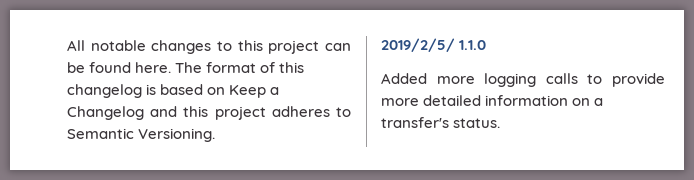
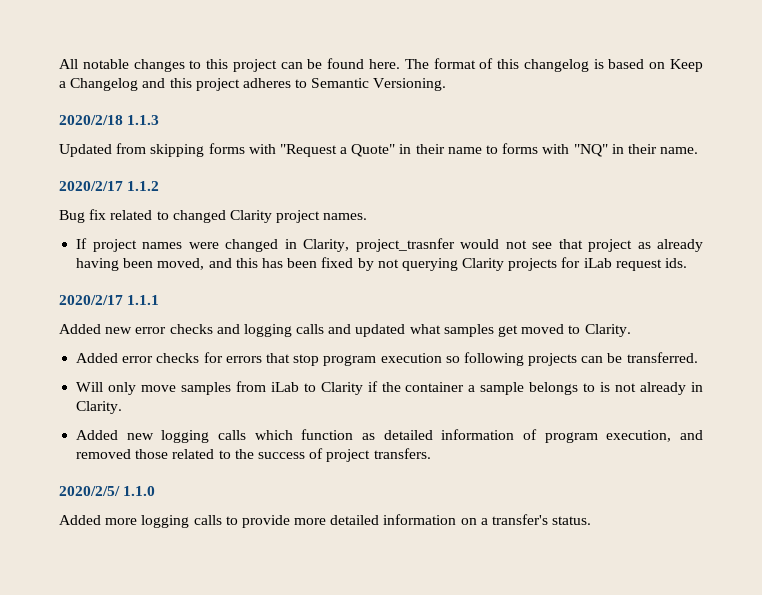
[381,38,455,52] 2019/2/5/ -> [59,115,160,125] [59,143,699,157] [59,181,160,191] [59,209,368,223] [76,238,704,252] [76,257,688,271] [59,295,160,305] [59,324,631,337] [76,352,698,366] [76,381,704,395] [76,401,123,414] [76,429,704,443] [76,448,431,462] [59,486,120,496] 2020/2/18 1.1.3 // Updated from skipping forms with "Request a Quote" in their name to forms with "NQ" in their name. // 2020/2/17 1.1.2 // Bug fix related to changed Clarity project names. // If project names were changed in Clarity, project_trasnfer would not see that project as already having been moved, and this has been fixed by not querying Clarity projects for iLab request ids. // 2020/2/17 1.1.1 // Added new error checks and logging calls and updated what samples get moved to Clarity. // Added error checks for errors that stop program execution so following projects can be transferred. // Will only move samples from iLab to Clarity if the container a sample belongs to is not already in Clarity. // Added new logging calls which function as detailed information of program execution, and removed those related to the success of project transfers. // 2020/2/5/

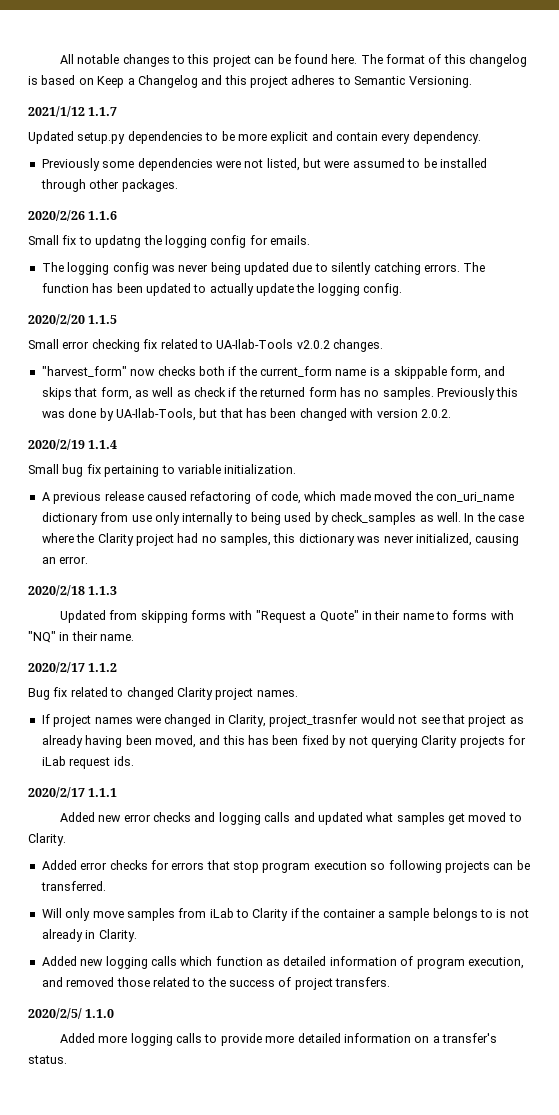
(447, 84) none -> [28,106,118,117] [28,131,481,144] [41,158,487,171] [40,179,178,192] [28,210,118,221] [28,235,310,248] [41,262,486,275] [41,283,403,296] [28,314,118,325] [28,339,383,352] [41,366,506,379] [41,387,519,400] [41,408,451,421] [28,439,118,450] [28,464,297,477] [41,491,514,504] [41,512,524,525] [41,533,520,546] [41,556,89,564] // 2021/1/12 1.1.7 // Updated setup.py dependencies to be more explicit and contain every dependency. // Previously some dependencies were not listed, but were assumed to be installed through other packages. // 2020/2/26 1.1.6 // Small fix to updatng the logging config for emails. // The logging config was never being updated due to silently catching errors. The function has been updated to actually update the logging config. // 2020/2/20 1.1.5 // Small error checking fix related to UA-Ilab-Tools v2.0.2 changes. // "harvest_form" now checks both if the current_form name is a skippable form, and skips that form, as well as check if the returned form has no samples. Previously this was done by UA-Ilab-Tools, but that has been changed with version 2.0.2. // 2020/2/19 1.1.4 // Small bug fix pertaining to variable initialization. // A previous release caused refactoring of code, which made moved the con_uri_name dictionary from use only internally to being used by check_samples as well. In the case where the Clarity project had no samples, this dictionary was never initialized, causing an error.

